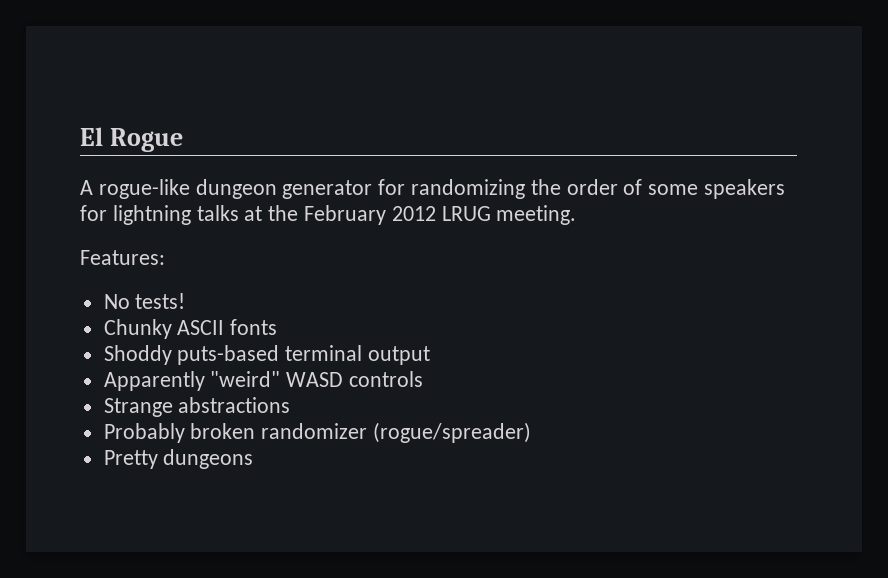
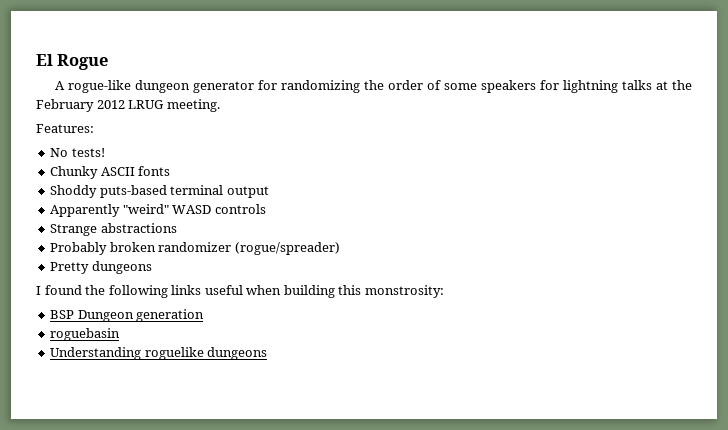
(254, 459) none -> [36,285,444,298] [50,309,205,322] [50,328,121,341] [50,347,268,360] // I found the following links useful when building this monstrosity: // BSP Dungeon generation // roguebasin // Understanding roguelike dungeons

